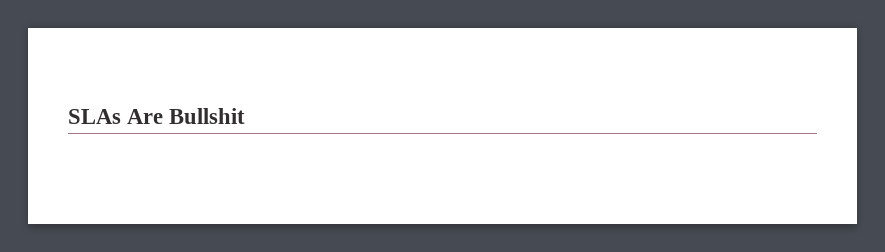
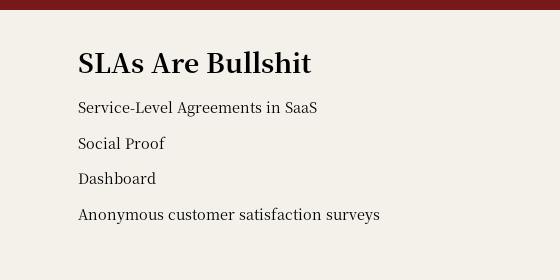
(246, 116) none -> [78,101,317,117] [78,136,166,149] [78,172,156,184] [78,207,380,224] // Service-Level Agreements in SaaS // Social Proof // Dashboard // Anonymous customer satisfaction surveys

